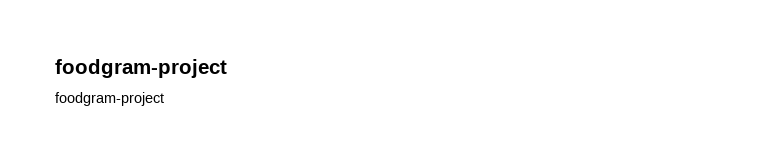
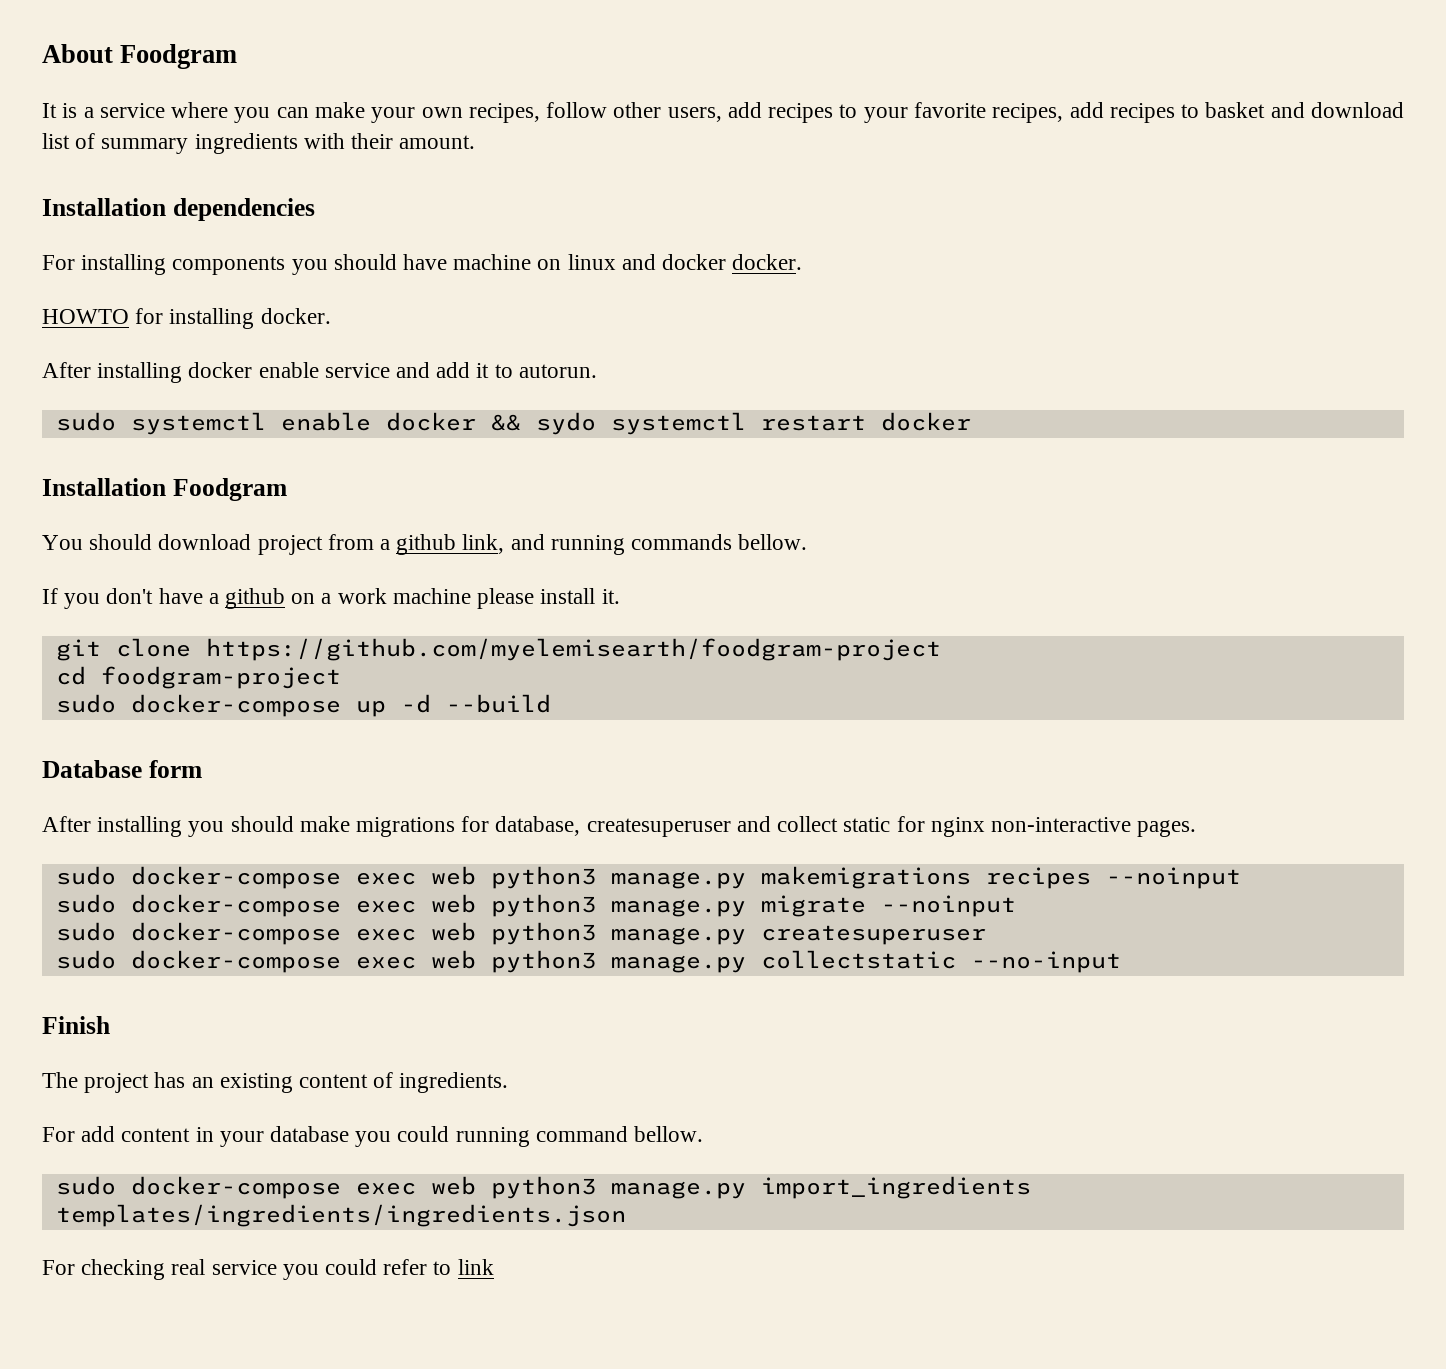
[55,59,227,78] [55,92,164,106] foodgram-project // foodgram-project -> [42,44,238,69] [42,102,1404,123] [42,133,476,154] [42,198,315,221] [42,254,803,275] [42,308,331,329] [42,362,597,383] [55,412,971,435] [42,478,287,501] [42,534,808,555] [42,588,620,609] [55,638,941,661] [55,666,341,689] [55,694,551,717] [42,760,202,778] [42,816,1197,837] [55,866,1241,889] [55,894,1016,917] [55,922,986,945] [55,950,1121,973] [42,1016,110,1034] [42,1072,509,1093] [42,1126,704,1147] [55,1176,1031,1199] [55,1204,626,1227] [42,1259,494,1280] About Foodgram // It is a service where you can make your own recipes, follow other users, add recipes to your favorite recipes, add recipes to basket and download list of summary ingredients with their amount. // Installation dependencies // For installing components you should have machine on linux and docker docker. // HOWTO for installing docker. // After installing docker enable service and add it to autorun. // sudo systemctl enable docker && sydo systemctl restart docker // Installation Foodgram // You should download project from a github link, and running commands bellow. // If you don't have a github on a work machine please install it. // git clone https://github.com/myelemisearth/foodgram-project // cd foodgram-project // sudo docker-compose up -d --build // Database form // After installing you should make migrations for database, createsuperuser and collect static for nginx non-interactive pages. // sudo docker-compose exec web python3 manage.py makemigrations recipes --noinput // sudo docker-compose exec web python3 manage.py migrate --noinput // sudo docker-compose exec web python3 manage.py createsuperuser // sudo docker-compose exec web python3 manage.py collectstatic --no-input // Finish // The project has an existing content of ingredients. // For add content in your database you could running command bellow. // sudo docker-compose exec web python3 manage.py import_ingredients templates/ingredients/ingredients.json // For checking real service you could refer to link

